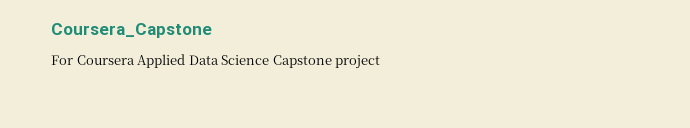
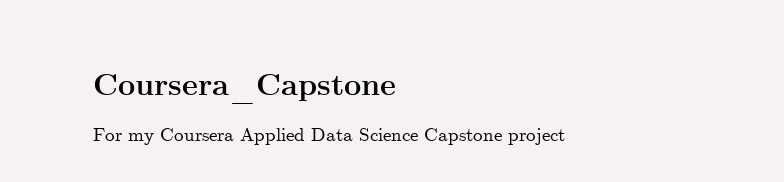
(73, 60) none -> [128,133,154,145] my

